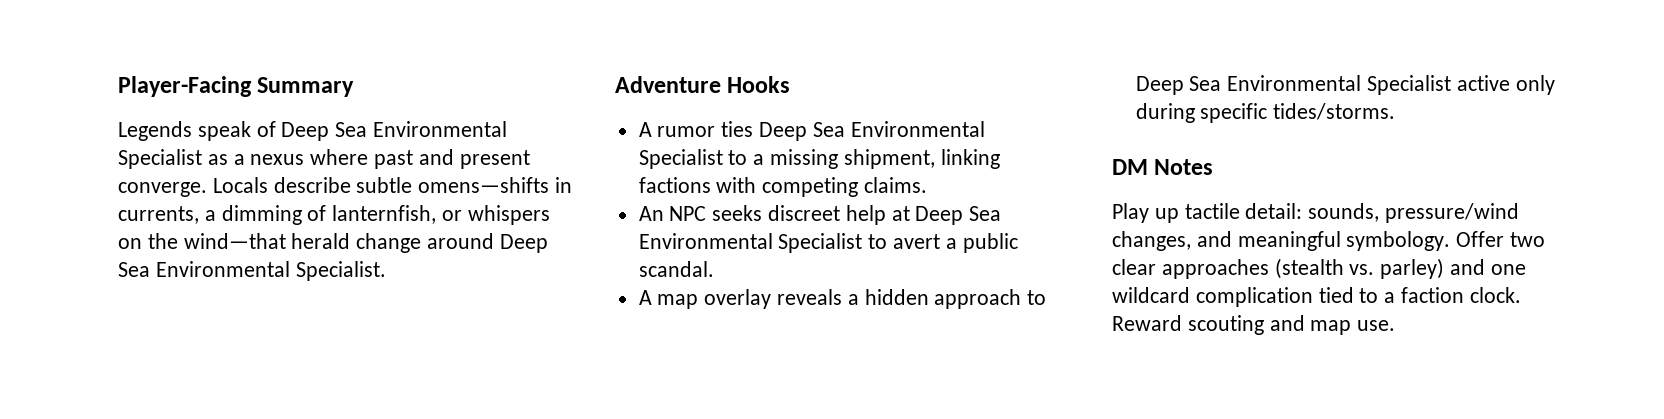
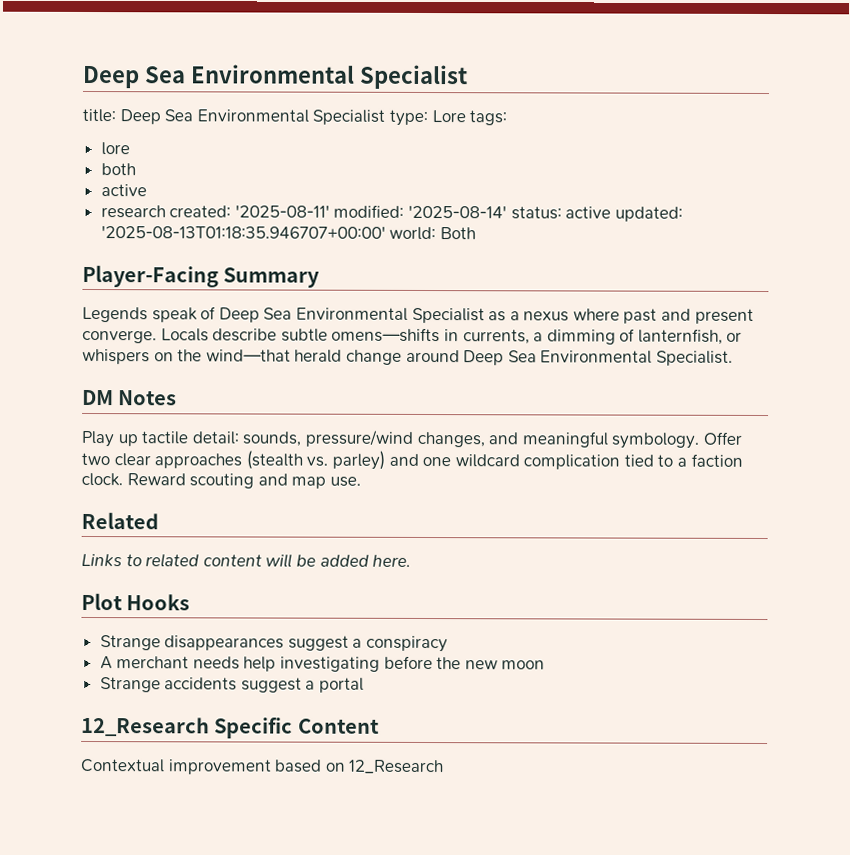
(118, 86) none -> [83,64,468,90] [82,108,508,127] [100,142,130,156] [100,163,136,176] [100,184,147,197] [100,204,683,222] [100,226,476,241] Deep Sea Environmental Specialist // title: Deep Sea Environmental Specialist type: Lore tags: // lore // both // active // research created: '2025-08-11' modified: '2025-08-14' status: active updated: '2025-08-13T01:18:35.946707+00:00' world: Both //
[615,76,791,93] [638,121,985,141] [638,149,1000,169] [638,177,928,197] [638,205,1002,225] [638,233,1018,253] [638,261,714,277] [638,289,1047,309] [1135,75,1555,95] [1135,103,1396,123] // Adventure Hooks // A rumor ties Deep Sea Environmental Specialist to a missing shipment, linking factions with competing claims. // An NPC seeks discreet help at Deep Sea Environmental Specialist to avert a public scandal. // A map overlay reveals a hidden approach to Deep Sea Environmental Specialist active only during specific tides/storms. -> (733, 358) none
(1396, 325) none -> [81,511,159,530] [81,553,412,568] [81,592,191,611] [99,635,449,653] [99,655,546,672] [99,677,365,693] [81,716,380,739] [80,758,445,775] // Related // Links to related content will be added here. // Plot Hooks // Strange disappearances suggest a conspiracy // A merchant needs help investigating before the new moon // Strange accidents suggest a portal // 12_Research Specific Content // Contextual improvement based on 12_Research

